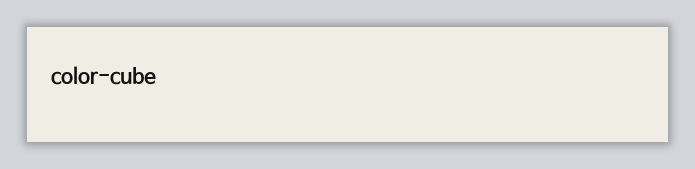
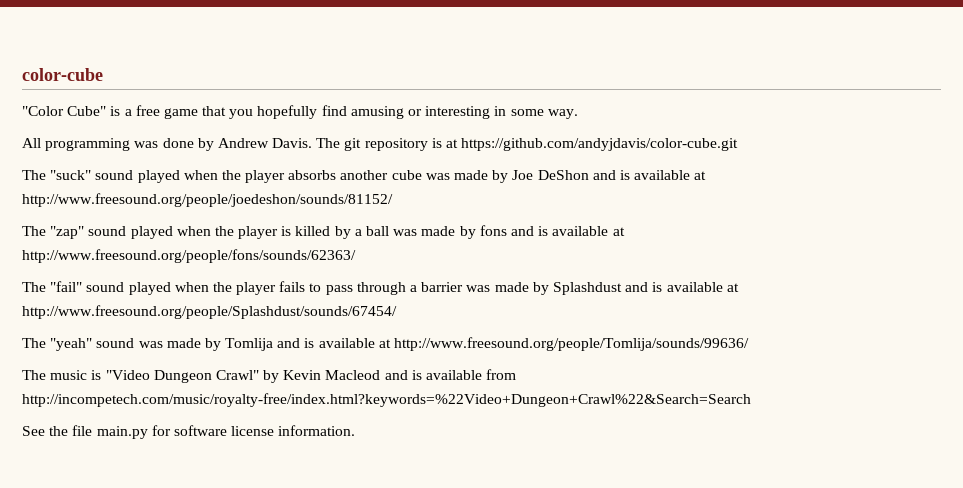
(156, 75) none -> [22,105,578,119] [22,138,739,151] [22,170,707,183] [22,193,393,207] [22,225,625,239] [22,249,356,263] [22,281,739,295] [22,305,397,319] [22,337,750,351] [22,369,517,383] [22,393,751,407] [22,425,356,439] // "Color Cube" is a free game that you hopefully find amusing or interesting in some way. // All programming was done by Andrew Davis. The git repository is at https://github.com/andyjdavis/color-cube.git // The "suck" sound played when the player absorbs another cube was made by Joe DeShon and is available at http://www.freesound.org/people/joedeshon/sounds/81152/ // The "zap" sound played when the player is killed by a ball was made by fons and is available at http://www.freesound.org/people/fons/sounds/62363/ // The "fail" sound played when the player fails to pass through a barrier was made by Splashdust and is available at http://www.freesound.org/people/Splashdust/sounds/67454/ // The "yeah" sound was made by Tomlija and is available at http://www.freesound.org/people/Tomlija/sounds/99636/ // The music is "Video Dungeon Crawl" by Kevin Macleod and is available from http://incompetech.com/music/royalty-free/index.html?keywords=%22Video+Dungeon+Crawl%22&Search=Search // See the file main.py for software license information.

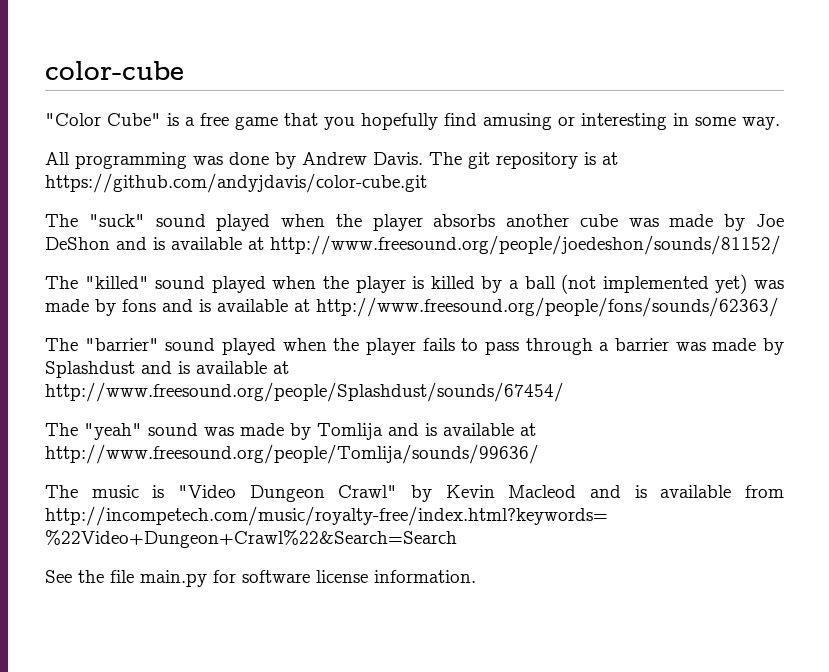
[50,226,85,239] "zap" -> [84,276,149,289] "killed"
(390, 231) none -> [561,274,748,294] (not implemented yet)
[50,281,83,292] "fail" -> [84,338,159,351] "barrier"

